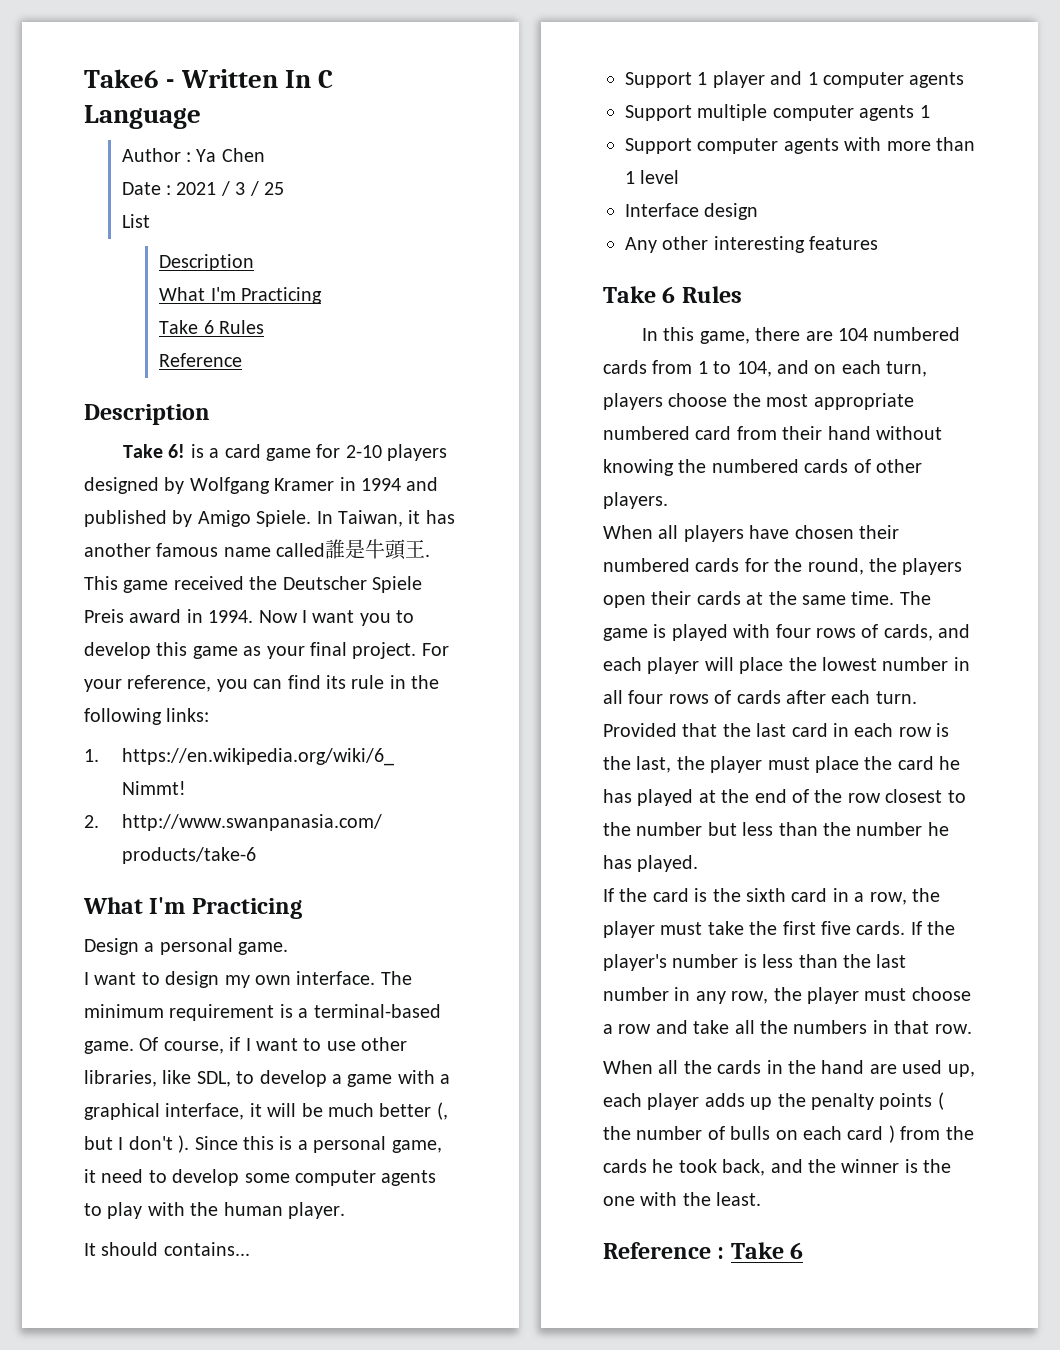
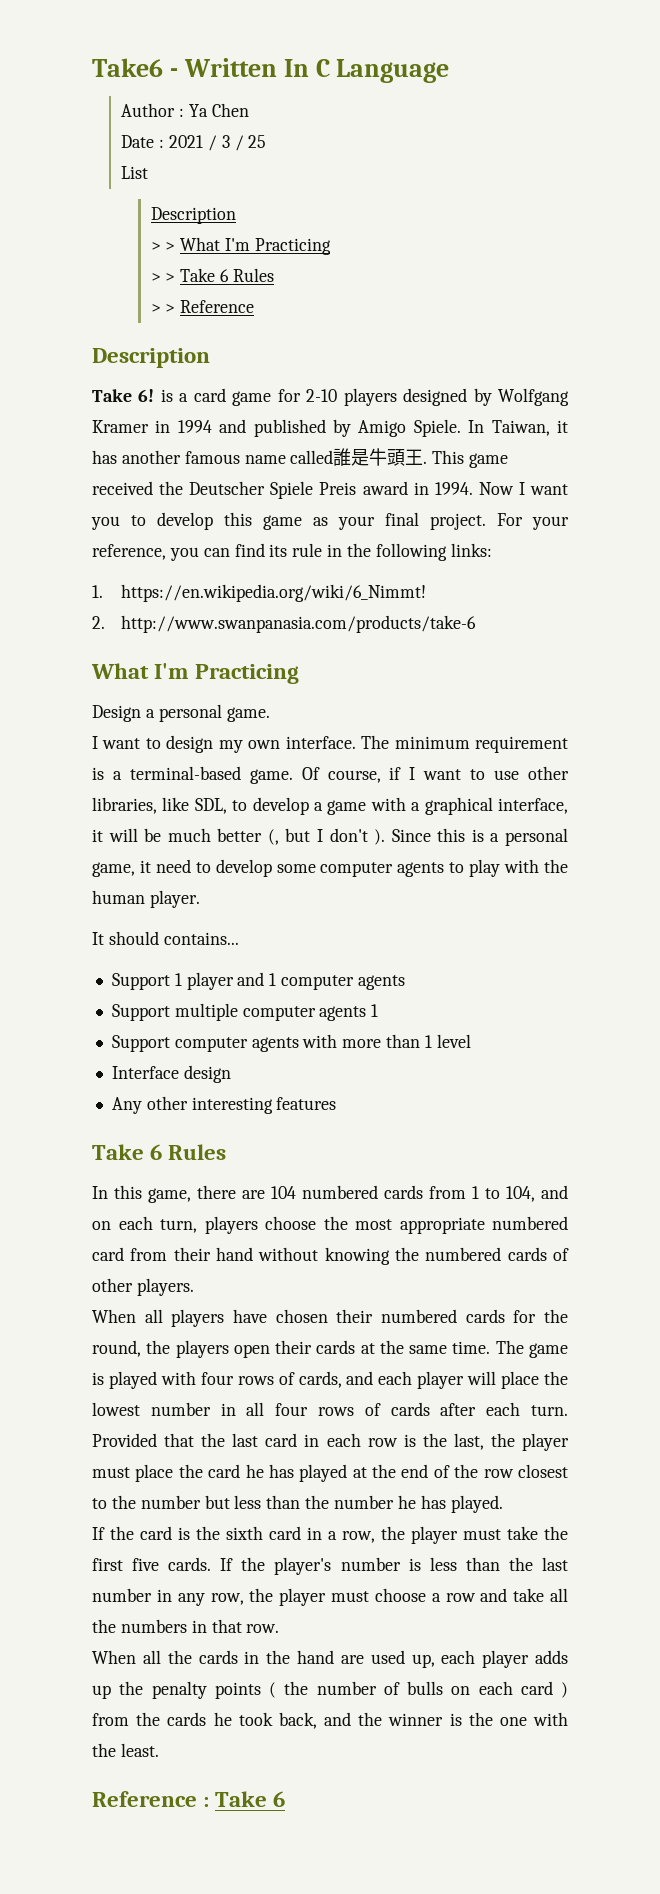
[159,287,323,304] [159,320,265,334] What I'm Practicing // Take 6 Rules // -> [150,237,331,255] [150,268,274,282] [150,304,176,313] > > What I'm Practicing // > > Take 6 Rules // > >

